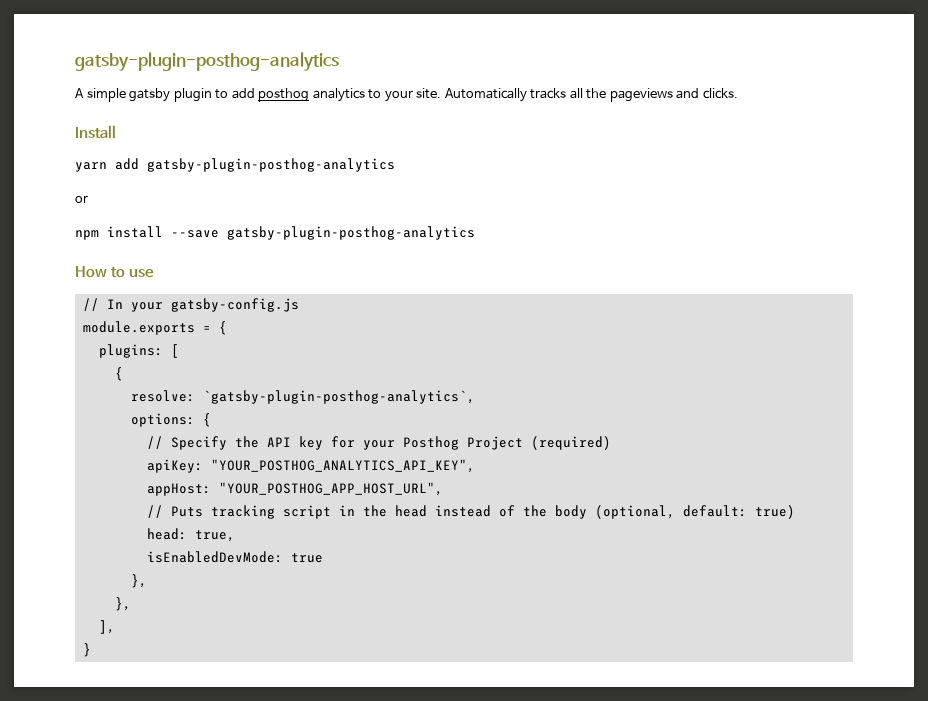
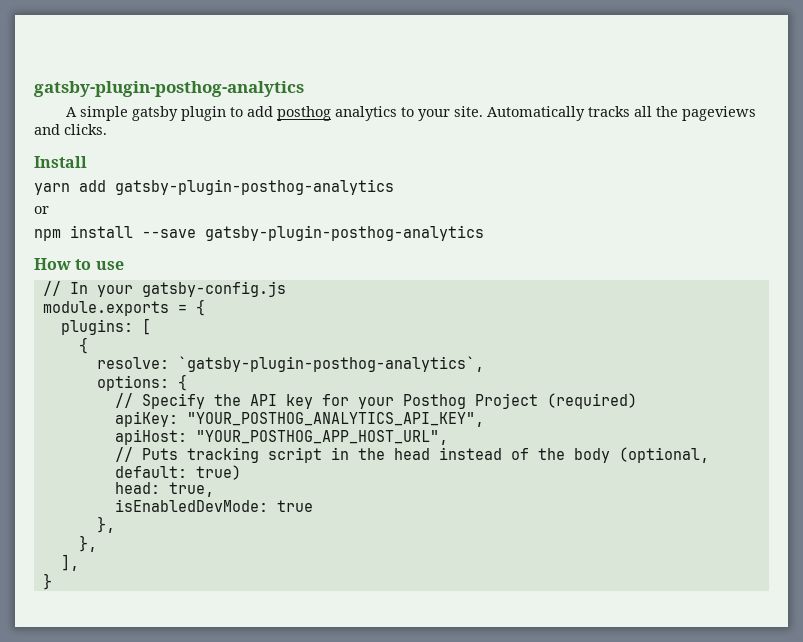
[146,483,211,496] appHost: -> [114,429,187,445] apiHost:

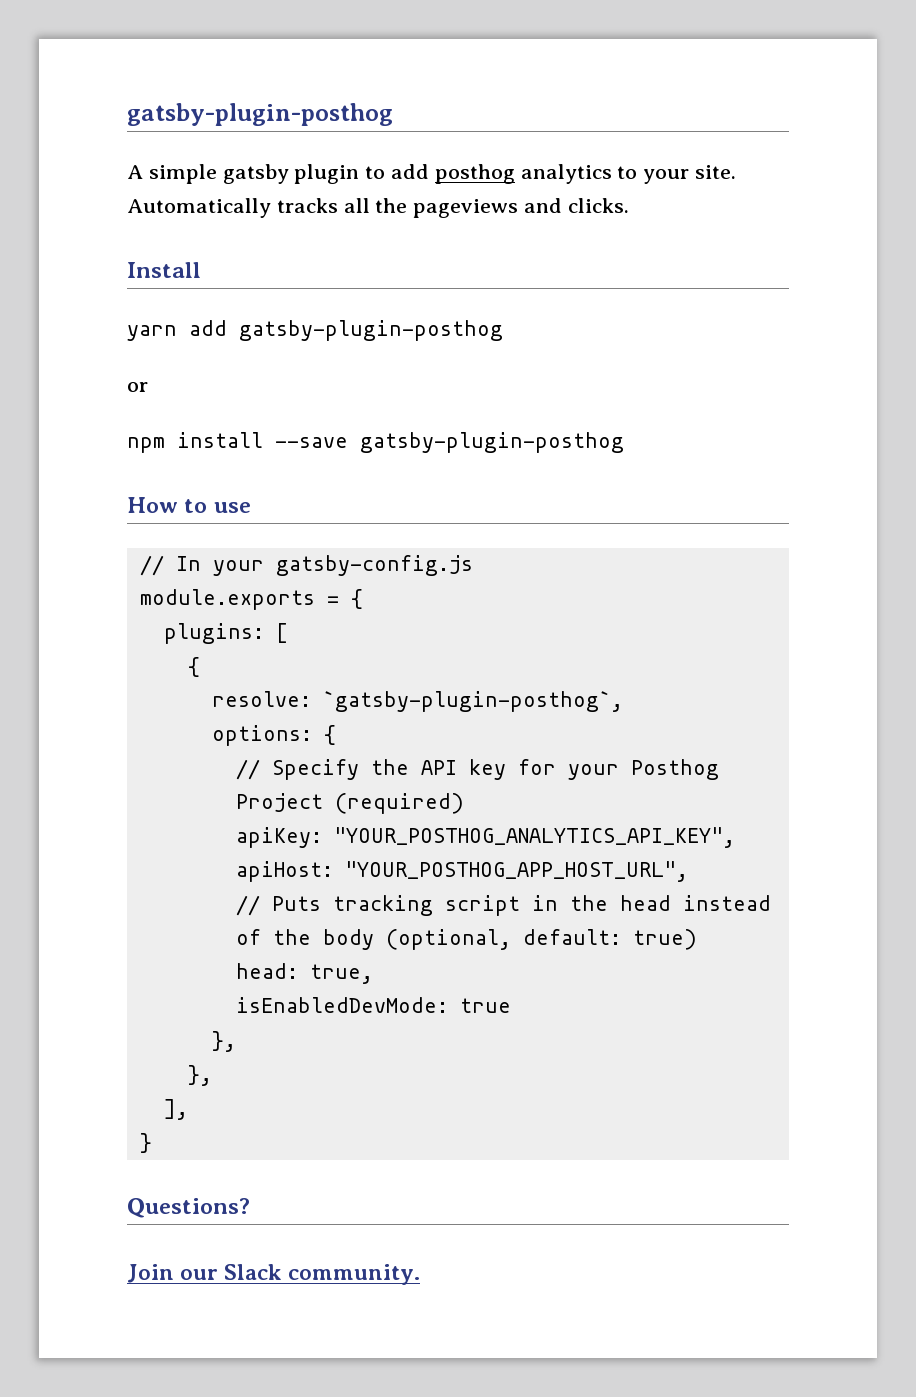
[34,81,304,97] gatsby-plugin-posthog-analytics -> [127,103,393,126] gatsby-plugin-posthog
[115,179,394,195] gatsby-plugin-posthog-analytics -> [239,320,503,341] gatsby-plugin-posthog
[205,225,484,241] gatsby-plugin-posthog-analytics -> [360,432,624,453] gatsby-plugin-posthog
[177,356,484,372] `gatsby-plugin-posthog-analytics`, -> [322,691,623,712] `gatsby-plugin-posthog`,
(52, 581) none -> [127,1198,250,1218] [127,1264,421,1285] // Questions? // Join our Slack community.

